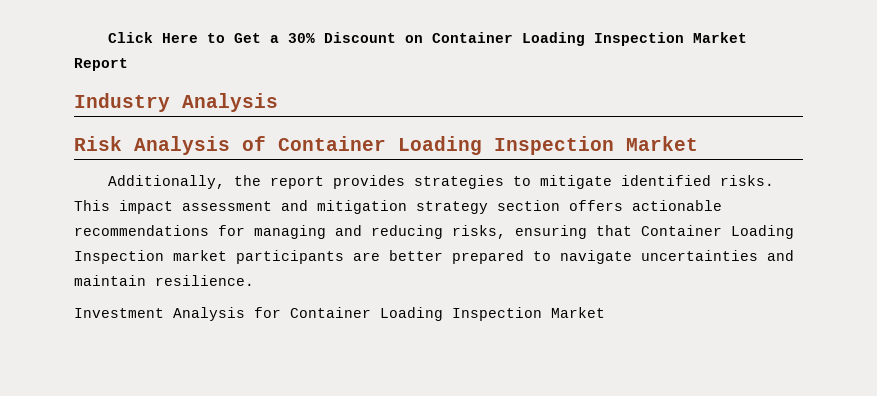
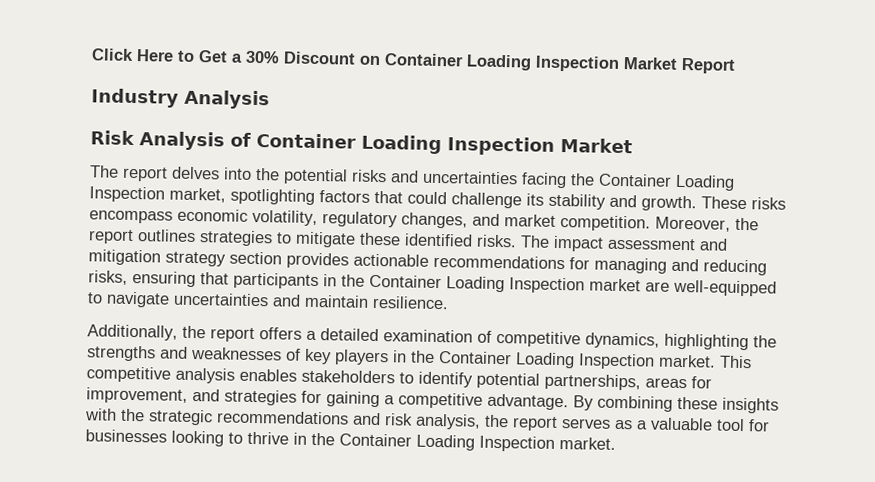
[108,175,406,189] Additionally, the report provides -> [89,165,735,191] [89,186,786,212] [89,208,759,232] [88,229,196,245] The report delves into the potential risks and uncertainties facing the Container Loading Inspection market, spotlighting factors that could challenge its stability and growth. These risks encompass economic volatility, regulatory changes, and market competition. Moreover, the report outlines
(613, 182) none -> [359,232,401,246] these
[74,200,110,211] This -> [520,235,550,248] The
[569,200,623,211] offers -> [286,252,349,269] provides
(632, 230) none -> [233,272,365,290] participants in the
[236,250,524,264] participants are better prepared -> [645,279,777,297] are well-equipped
[74,307,605,321] Investment Analysis for Container Loading Inspection Market -> [87,324,777,351] [86,345,752,370] [86,366,712,391] [86,387,779,414] [85,408,770,432] [85,429,616,452] Additionally, the report offers a detailed examination of competitive dynamics, highlighting the strengths and weaknesses of key players in the Container Loading Inspection market. This competitive analysis enables stakeholders to identify potential partnerships, areas for improvement, and strategies for gaining a competitive advantage. By combining these insights with the strategic recommendations and risk analysis, the report serves as a valuable tool for businesses looking to thrive in the Container Loading Inspection market.

